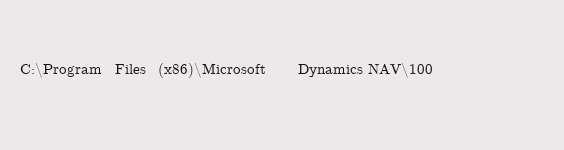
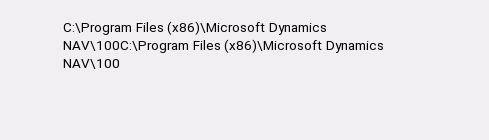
(363, 70) none -> [63,39,384,53] NAV\100C:\Program Files (x86)\Microsoft Dynamics

